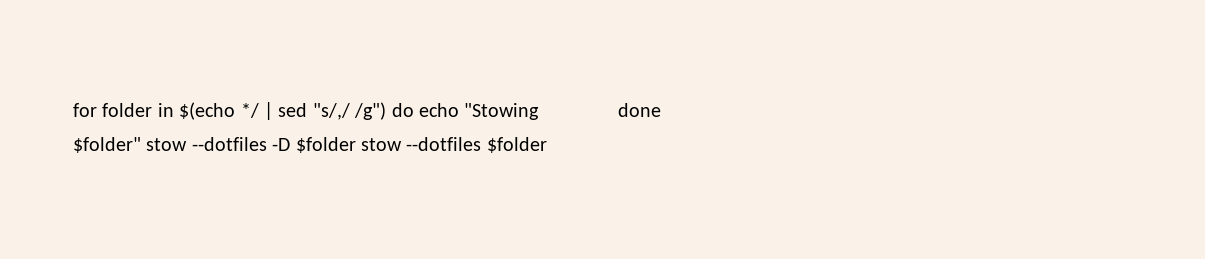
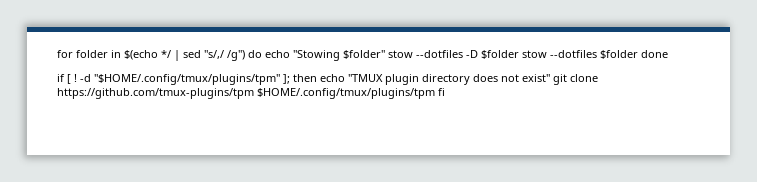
(661, 110) none -> [57,74,598,85] [57,88,445,99] // if [ ! -d "$HOME/.config/tmux/plugins/tpm" ]; then echo "TMUX plugin directory does not exist" git clone https://github.com/tmux-plugins/tpm $HOME/.config/tmux/plugins/tpm fi

